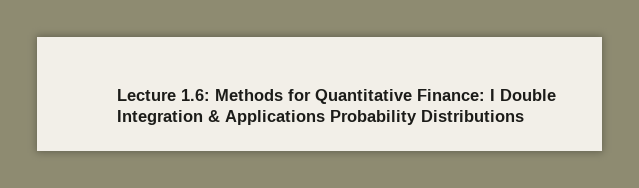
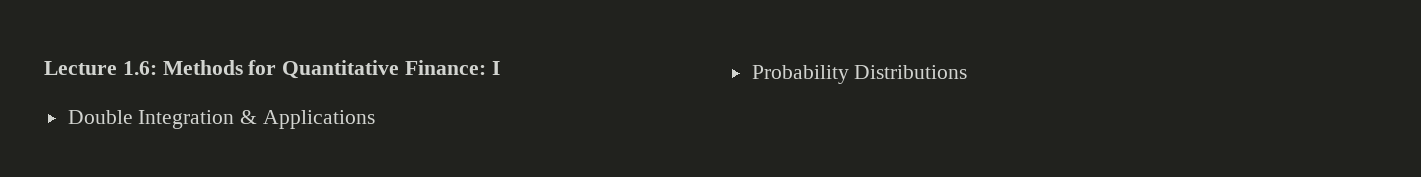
(495, 95) none -> (500, 68) //
(325, 117) none -> (376, 119) //

